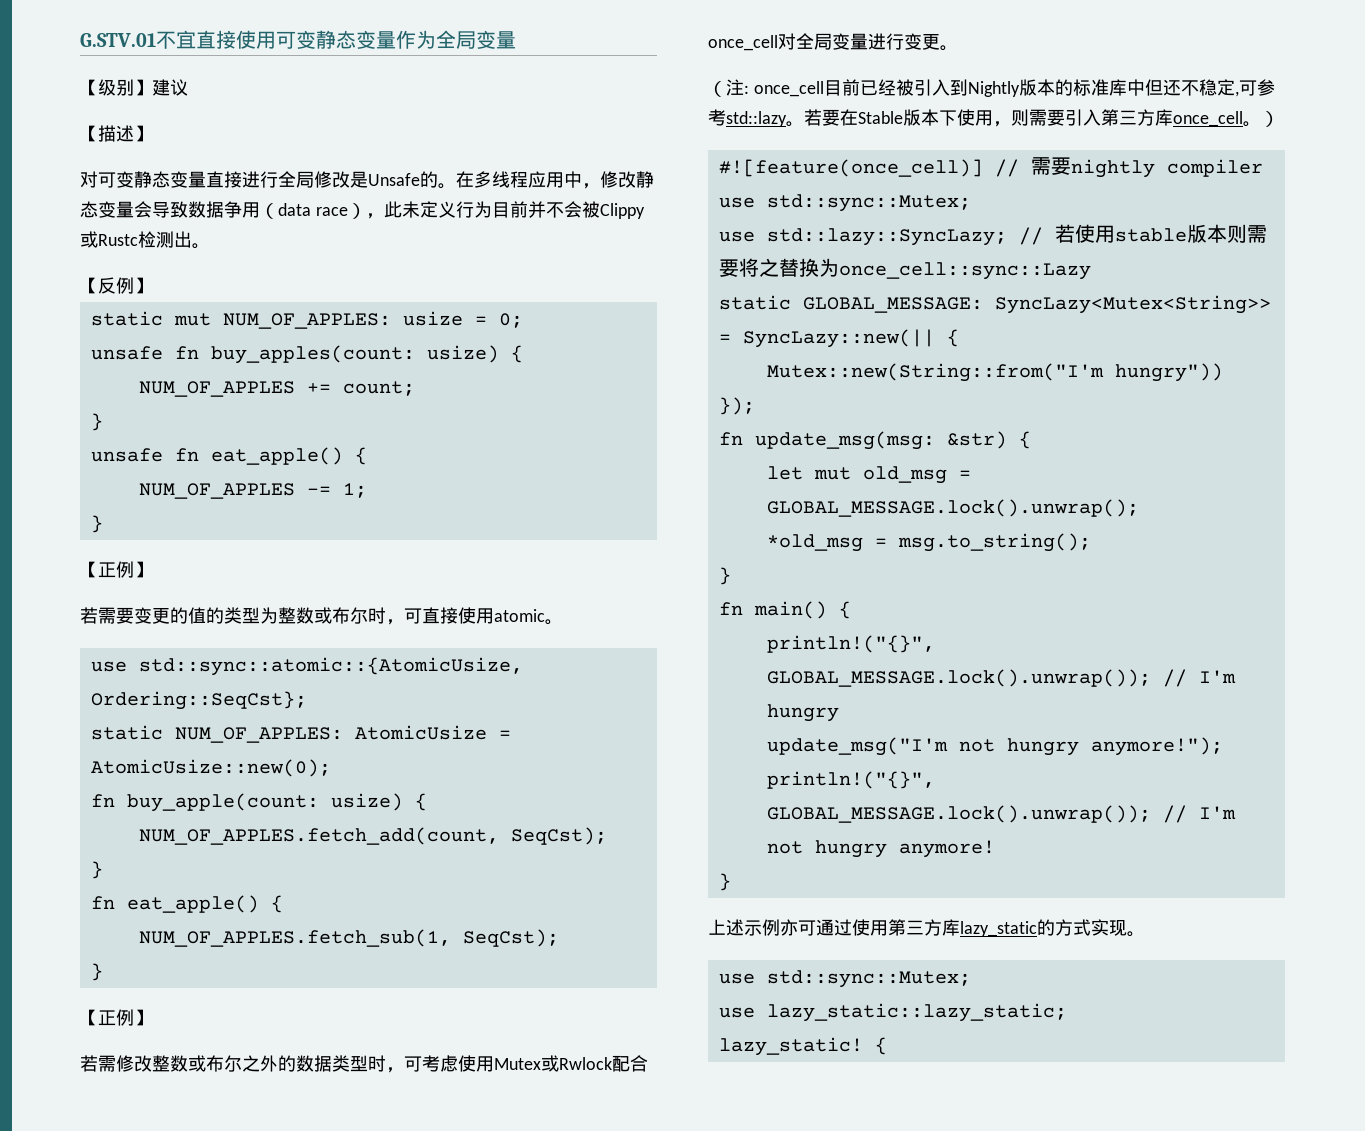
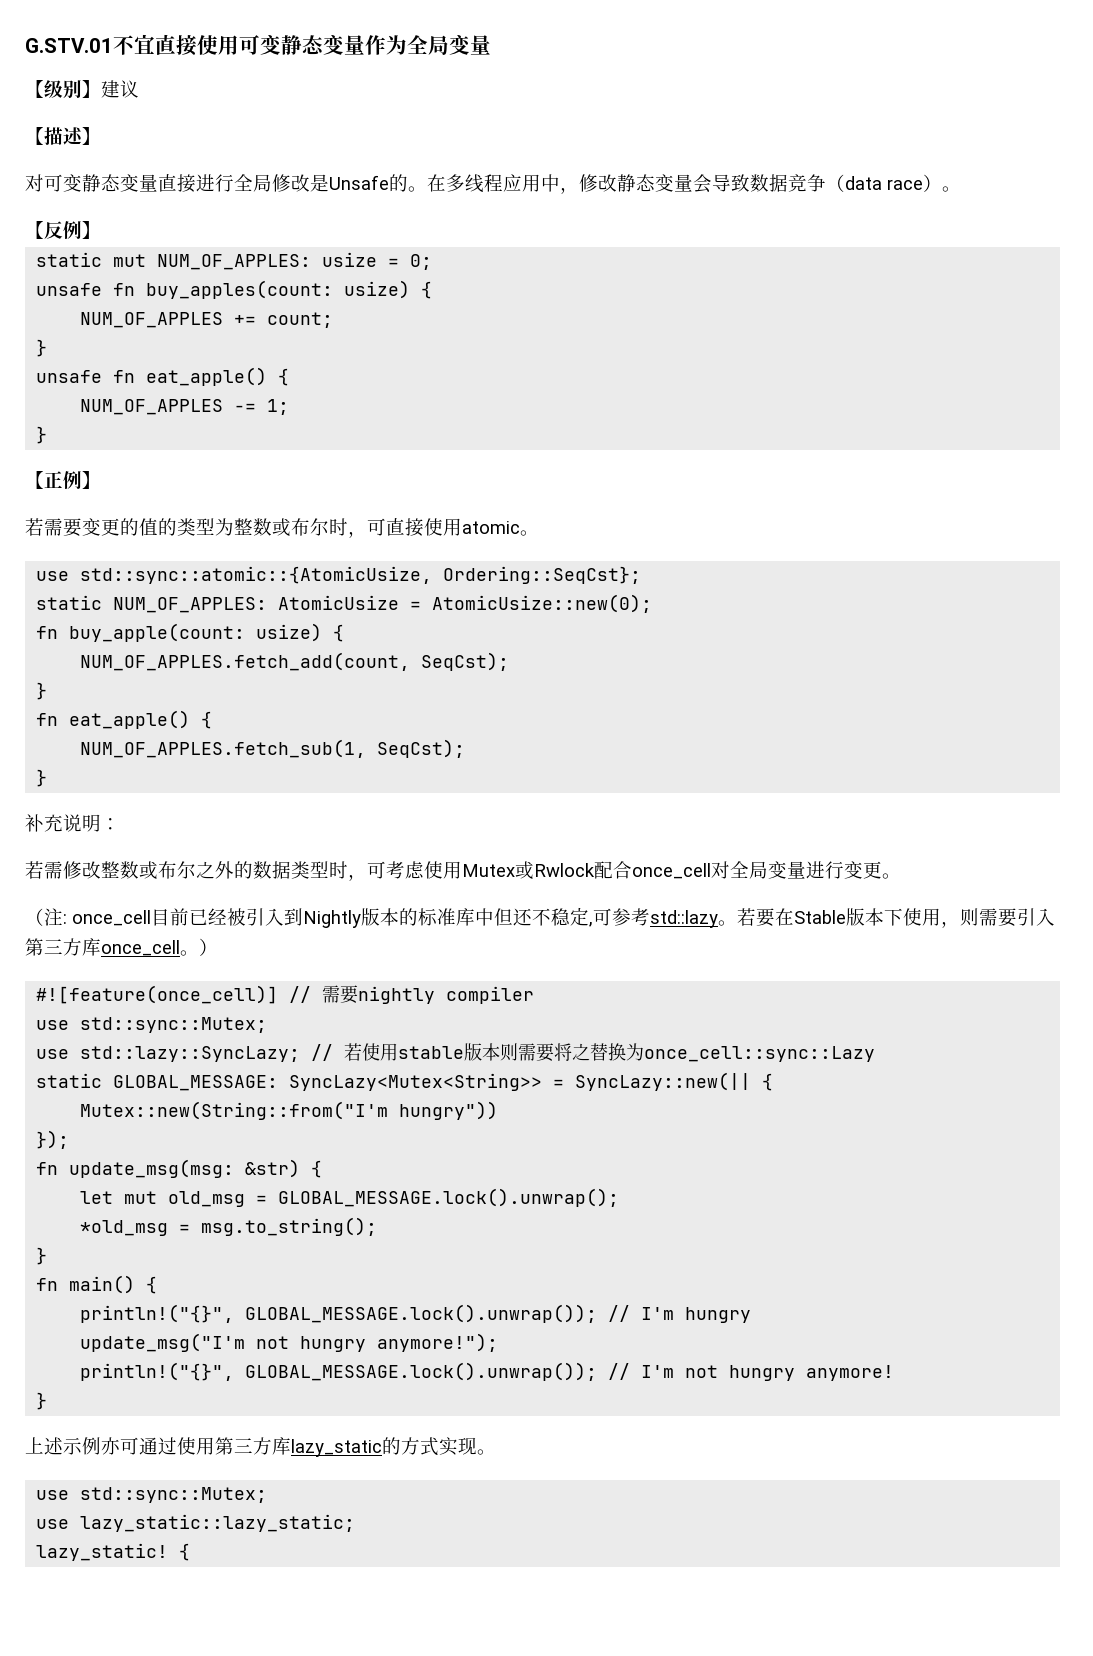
[224,201,260,218] 争用 -> [788,174,826,192] 竞争
[365,201,645,219] [80,231,192,248] ，此未定义行为目前并不会被Clippy或Rustc检测出 -> (942, 183) none
[80,1009,152,1026] 【正例】 -> [25,814,120,832] 补充说明：

